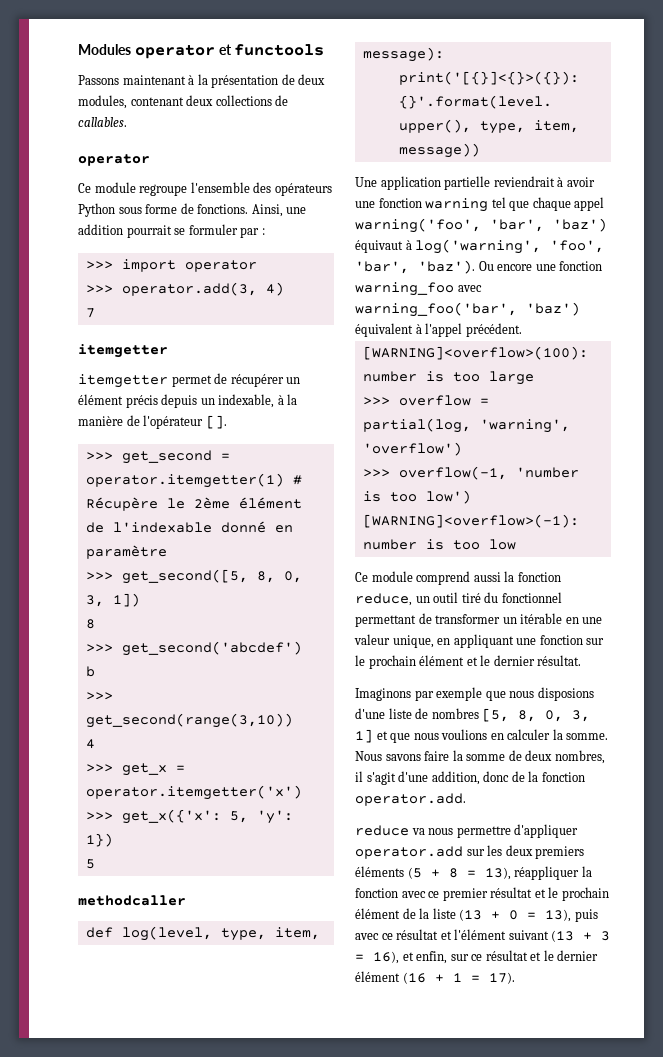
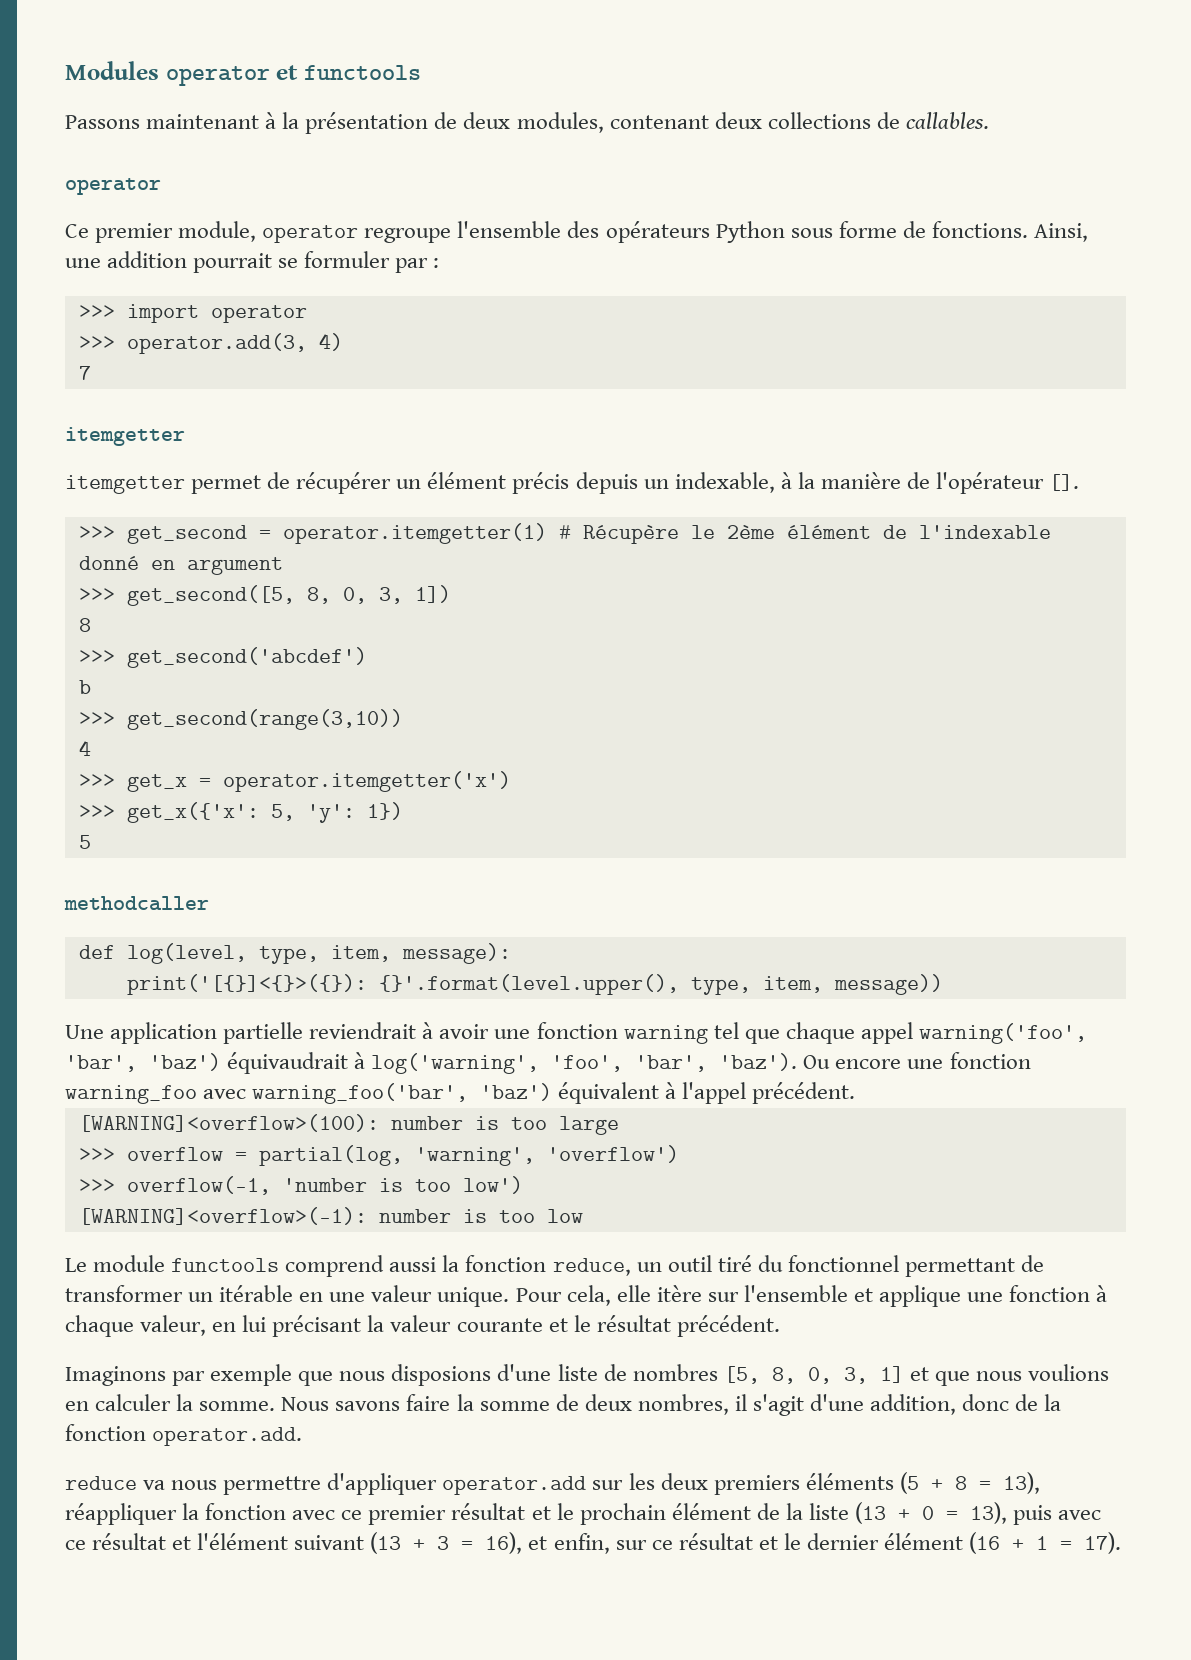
[94,182,136,193] module -> [95,221,359,243] premier module, operator
[85,545,167,559] paramètre -> [186,557,283,575] argument
[355,240,403,253] équivaut -> [227,1052,349,1074] équivaudrait
[355,571,413,582] Ce module -> [65,1255,280,1272] Le module functools
[392,634,605,648] [355,655,582,669] unique, en appliquant une fonction sur le prochain élément et le dernier résultat. -> [437,1285,1108,1307] [65,1315,780,1337] unique. Pour cela, elle itère sur l'ensemble et applique une fonction à chaque valeur, en lui précisant la valeur courante et le résultat précédent.

